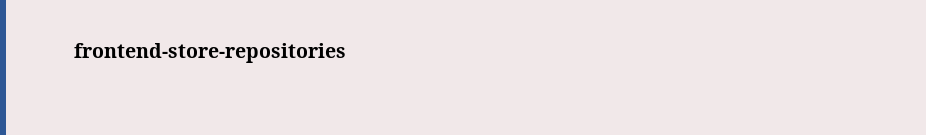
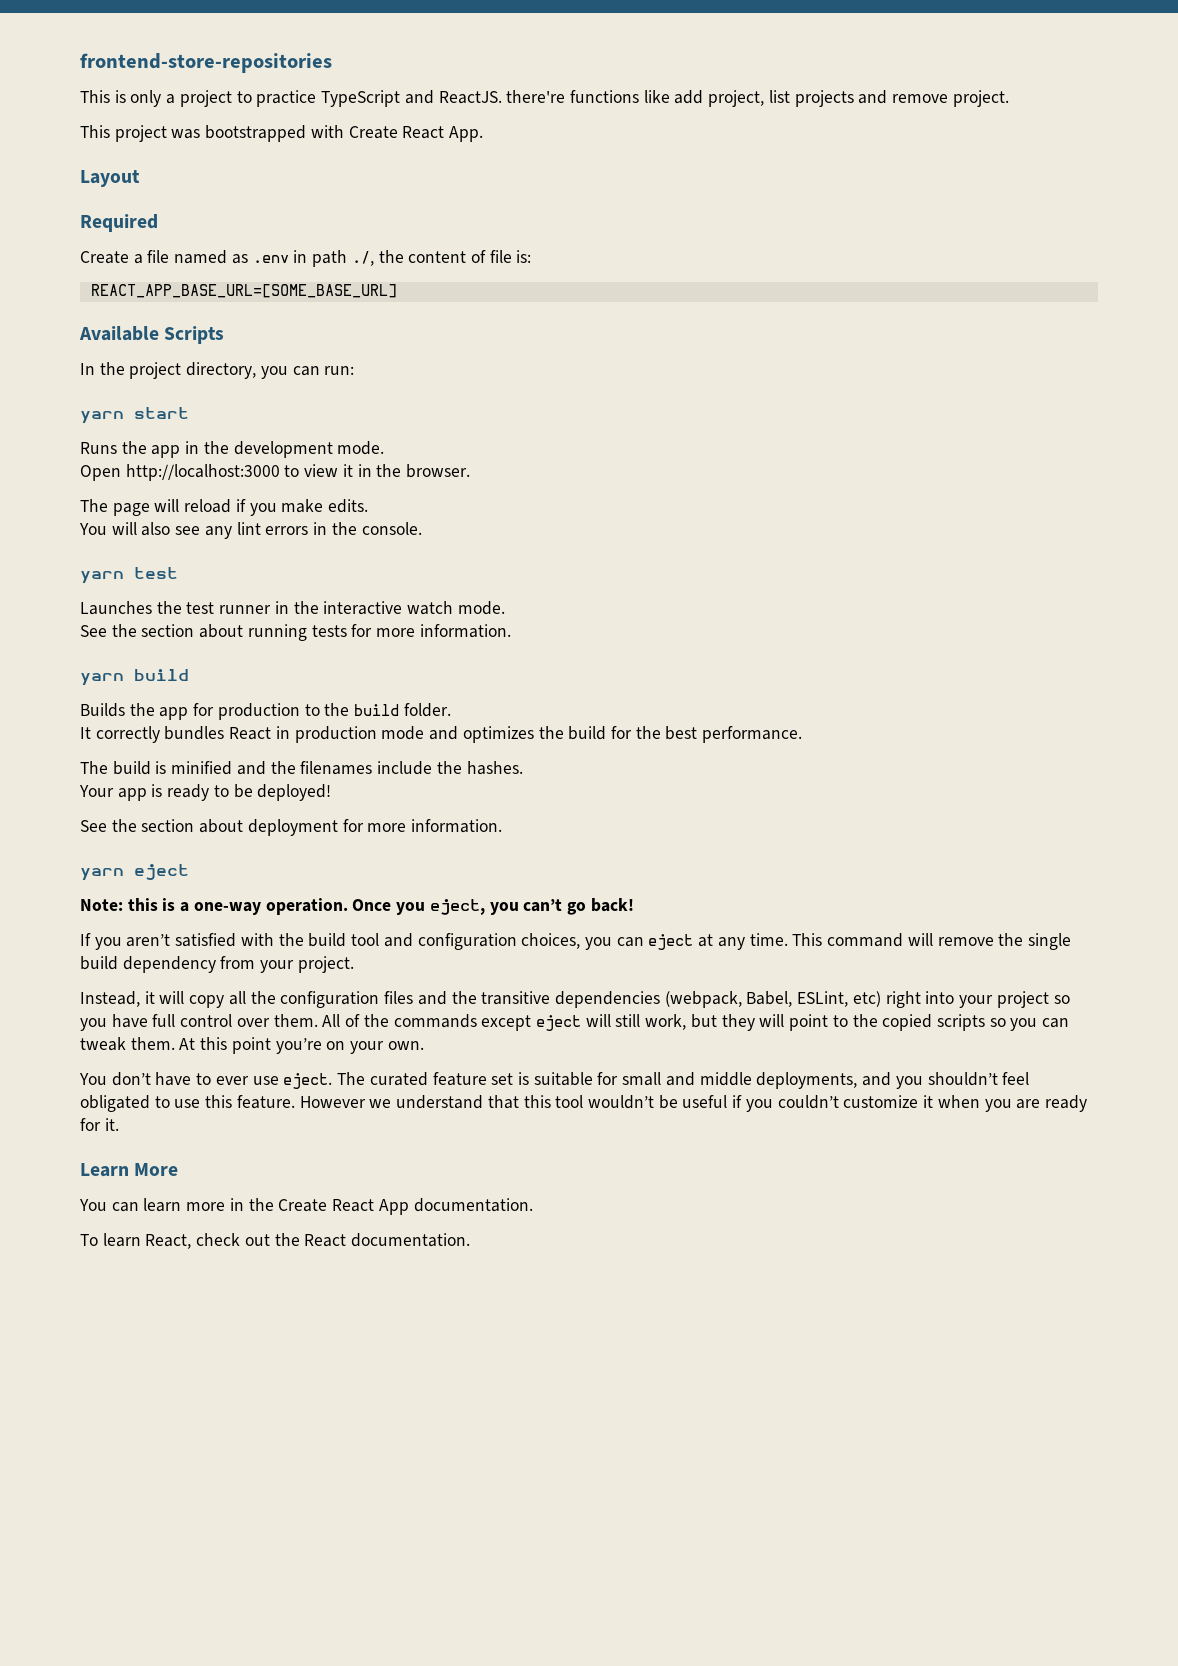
(346, 53) none -> [80,90,1009,107] [80,125,484,142] [80,170,140,187] [80,214,158,232] [80,250,532,267] [90,284,397,298] [79,326,225,344] [80,362,355,379] [80,407,189,424] [80,441,385,458] [80,464,471,481] [80,499,369,516] [79,522,422,539] [80,567,178,584] [80,601,505,615] [80,624,511,641] [80,669,189,686] [80,703,451,720] [80,726,803,743] [80,761,523,775] [79,784,332,801] [80,819,503,836] [80,864,189,881] [80,898,634,915] [80,933,1071,950] [80,956,354,973] [80,991,1070,1008] [80,1014,1070,1031] [80,1037,424,1054] [79,1072,1030,1089] [80,1095,1087,1112] [80,1118,119,1131] [80,1163,179,1177] [79,1198,533,1215] [80,1233,471,1249] // This is only a project to practice TypeScript and ReactJS. there're functions like add project, list projects and remove project. // This project was bootstrapped with Create React App. // Layout // Required // Create a file named as .env in path ./, the content of file is: // REACT_APP_BASE_URL=[SOME_BASE_URL] // Available Scripts // In the project directory, you can run: // yarn start // Runs the app in the development mode. // Open http://localhost:3000 to view it in the browser. // The page will reload if you make edits. // You will also see any lint errors in the console. // yarn test // Launches the test runner in the interactive watch mode. // See the section about running tests for more information. // yarn build // Builds the app for production to the build folder. // It correctly bundles React in production mode and optimizes the build for the best performance. // The build is minified and the filenames include the hashes. // Your app is ready to be deployed! // See the section about deployment for more information. // yarn eject // Note: this is a one-way operation. Once you eject, you can’t go back! // If you aren’t satisfied with the build tool and configuration choices, you can eject at any time. This command will remove the single build dependency from your project. // Instead, it will copy all the configuration files and the transitive dependencies (webpack, Babel, ESLint, etc) right into your project so you have full control over them. All of the commands except eject will still work, but they will point to the copied scripts so you can tweak them. At this point you’re on your own. // You don’t have to ever use eject. The curated feature set is suitable for small and middle deployments, and you shouldn’t feel obligated to use this feature. However we understand that this tool wouldn’t be useful if you couldn’t customize it when you are ready for it. // Learn More // You can learn more in the Create React App documentation. // To learn React, check out the React documentation.

